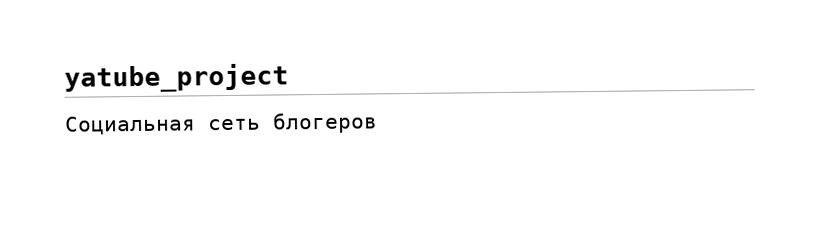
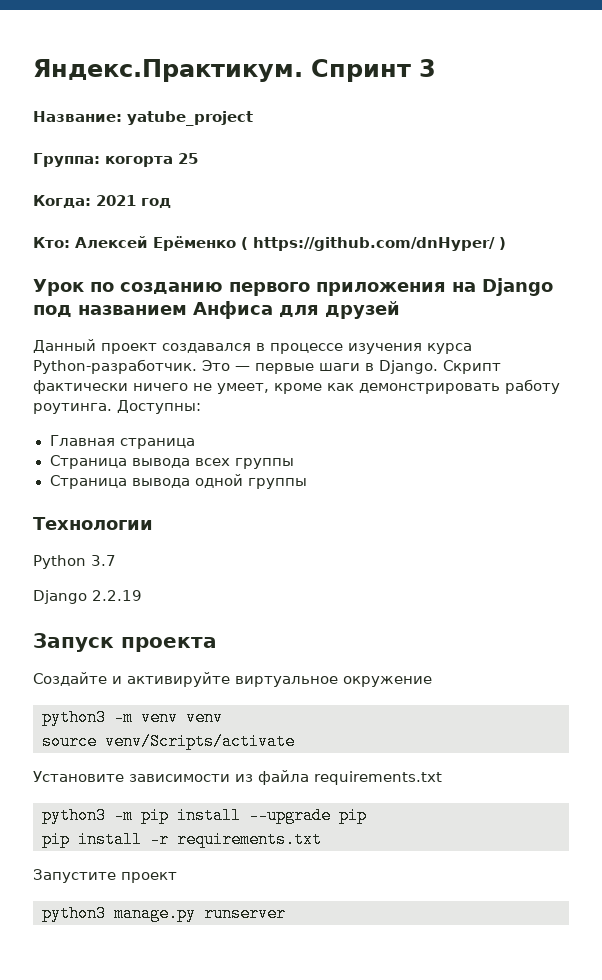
[64,63,289,93] [64,112,378,135] yatube_project // Социальная сеть блогеров -> [33,59,436,82] [33,111,253,126] [33,153,198,167] [33,195,171,208] [33,236,506,251] [33,278,553,296] [33,301,400,319] [33,339,472,354] [33,359,501,374] [33,379,560,394] [33,400,201,414] [49,435,195,449] [49,455,294,469] [49,474,307,489] [33,517,153,530] [33,555,116,569] [33,590,142,604] [33,633,217,652] [33,672,432,687] [42,709,223,726] [42,733,295,750] [33,770,442,785] [42,807,367,824] [42,831,322,848] [33,869,177,883] [42,905,286,922] Яндекс.Практикум. Спринт 3 // Название: yatube_project // Группа: когорта 25 // Когда: 2021 год // Кто: Алексей Ерёменко ( https://github.com/dnHyper/ ) // Урок по созданию первого приложения на Django под названием Анфиса для друзей // Данный проект создавался в процессе изучения курса Python-разработчик. Это — первые шаги в Django. Скрипт фактически ничего не умеет, кроме как демонстрировать работу роутинга. Доступны: // Главная страница // Страница вывода всех группы // Страница вывода одной группы // Технологии // Python 3.7 // Django 2.2.19 // Запуск проекта // Создайте и активируйте виртуальное окружение // python3 -m venv venv // source venv/Scripts/activate // Установите зависимости из файла requirements.txt // python3 -m pip install --upgrade pip // pip install -r requirements.txt // Запустите проект // python3 manage.py runserver

